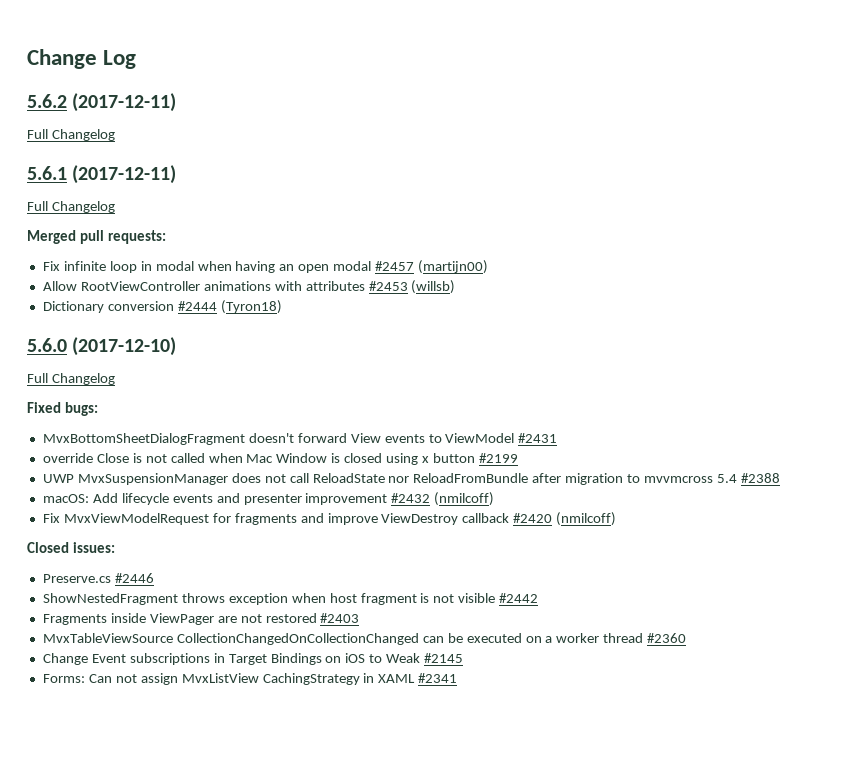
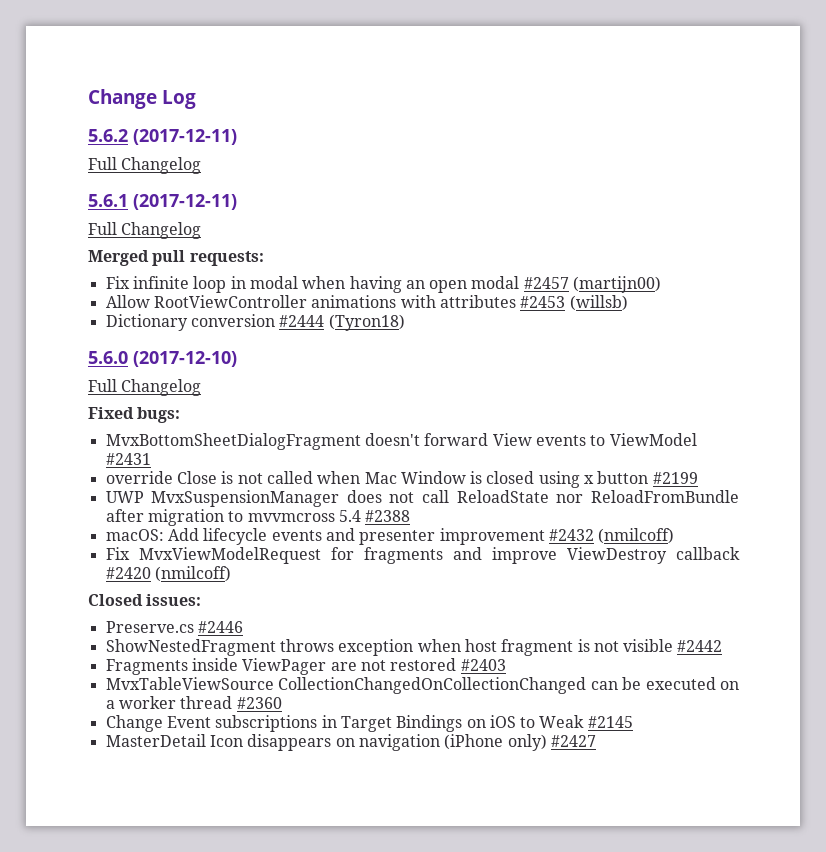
[42,673,458,685] Forms: Can not assign MvxListView CachingStrategy in XAML #2341 -> [105,734,596,751] MasterDetail Icon disappears on navigation (iPhone only) #2427

